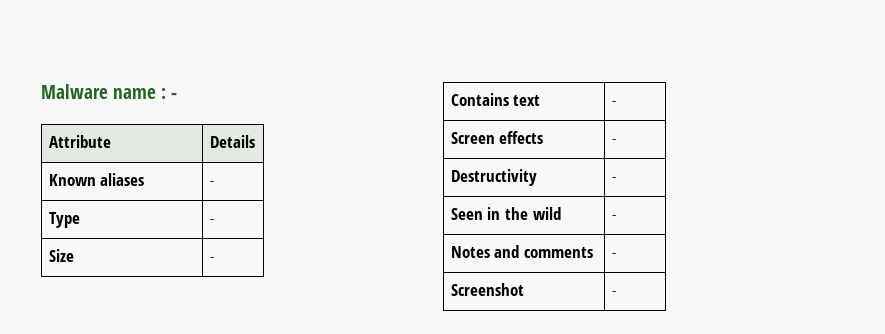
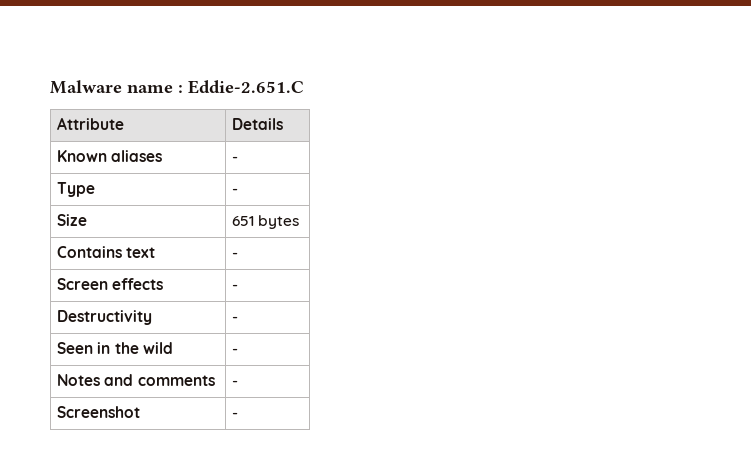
[171,93,177,99] - -> [188,80,304,94] Eddie-2.651.C
[209,257,214,262] - -> [232,215,300,229] 651 bytes

